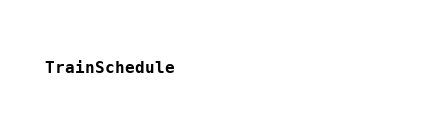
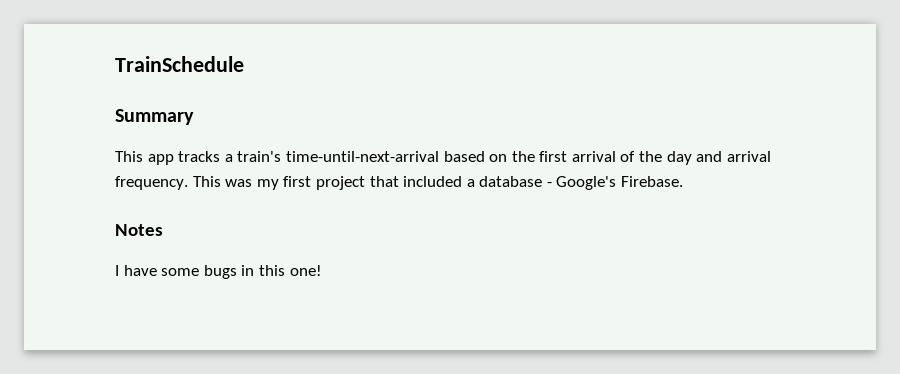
(175, 66) none -> [115,109,194,125] [115,151,771,165] [115,176,684,190] [115,224,163,236] [115,265,322,279] // Summary // This app tracks a train's time-until-next-arrival based on the first arrival of the day and arrival frequency. This was my first project that included a database - Google's Firebase. // Notes // I have some bugs in this one!

